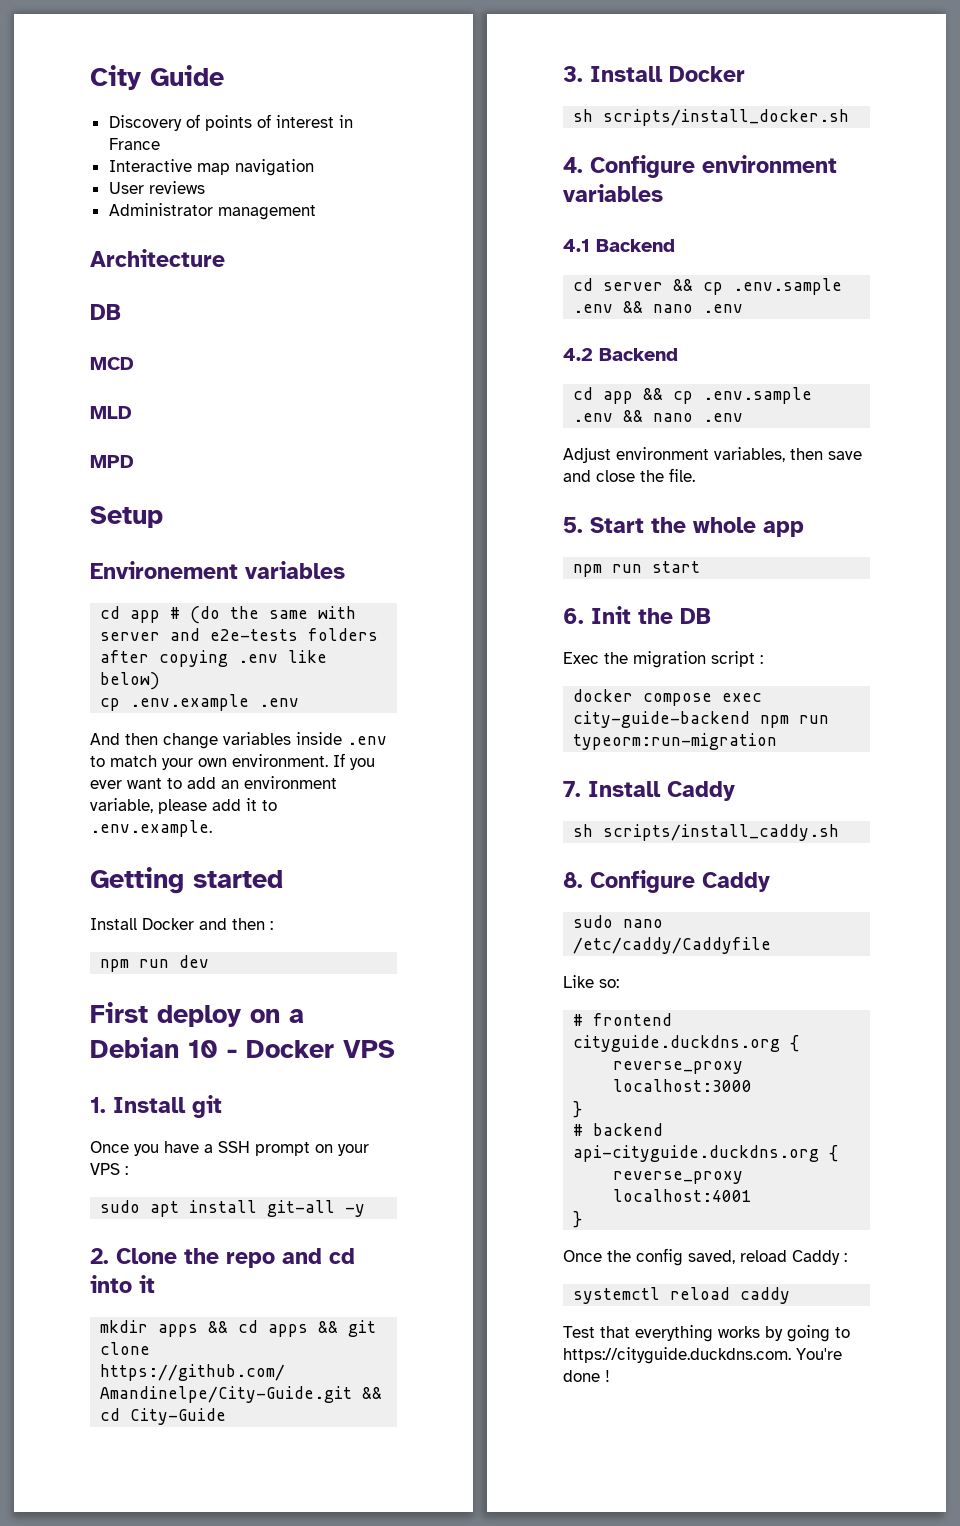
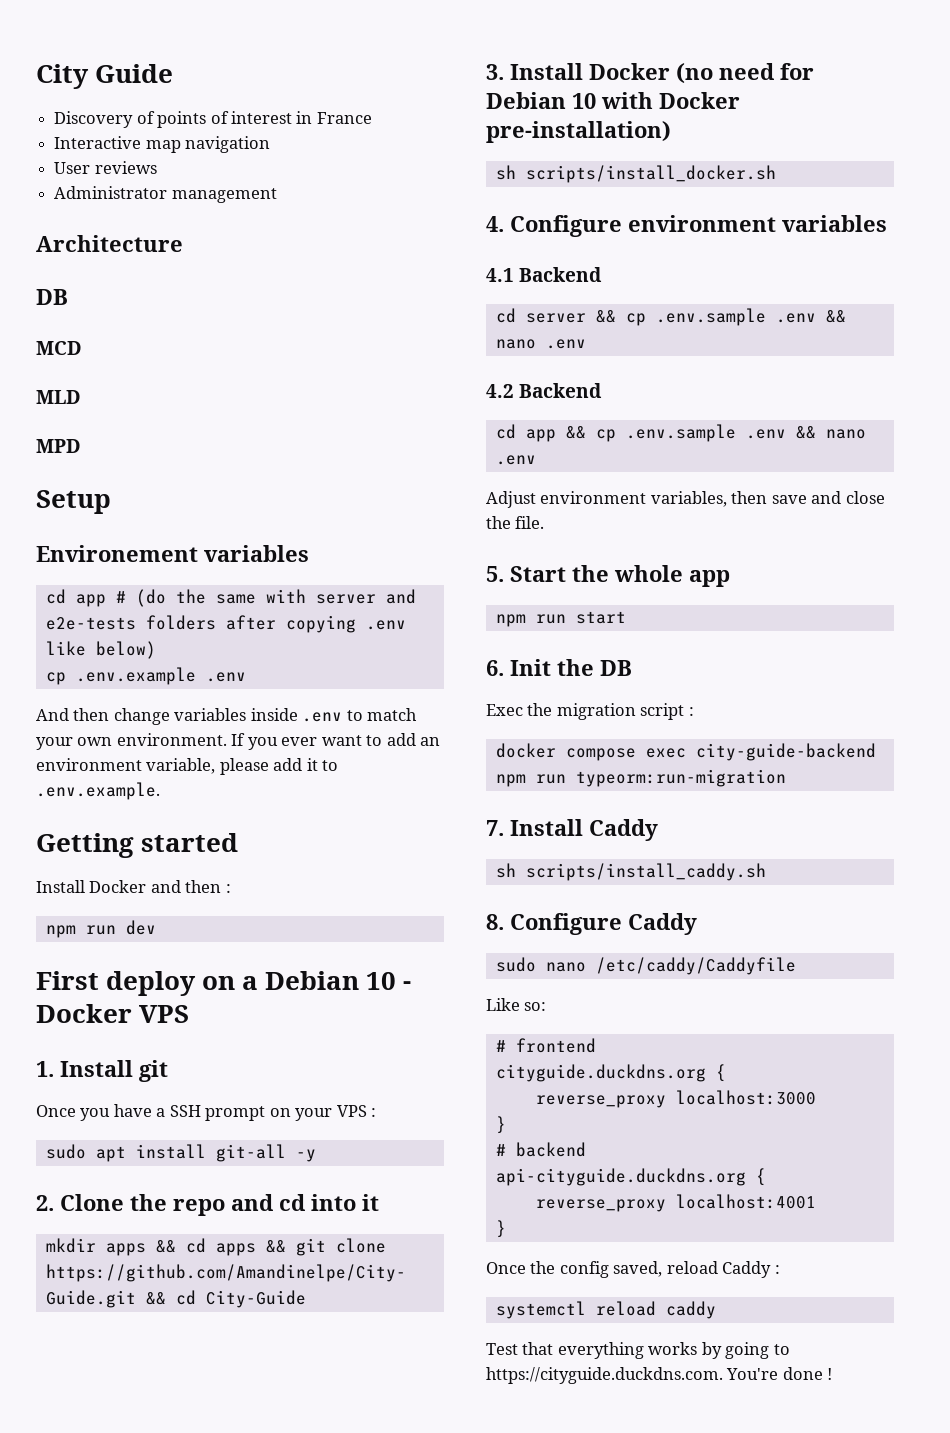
(745, 74) none -> [676,63,814,84] [486,92,740,109] [486,121,671,143] (no need for Debian 10 with Docker pre-installation)

